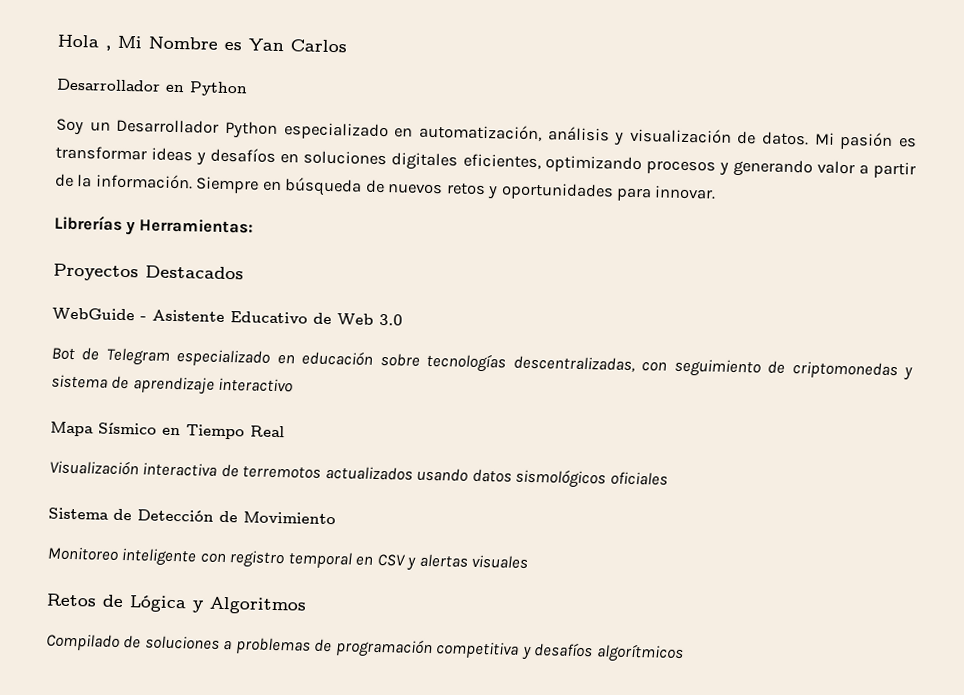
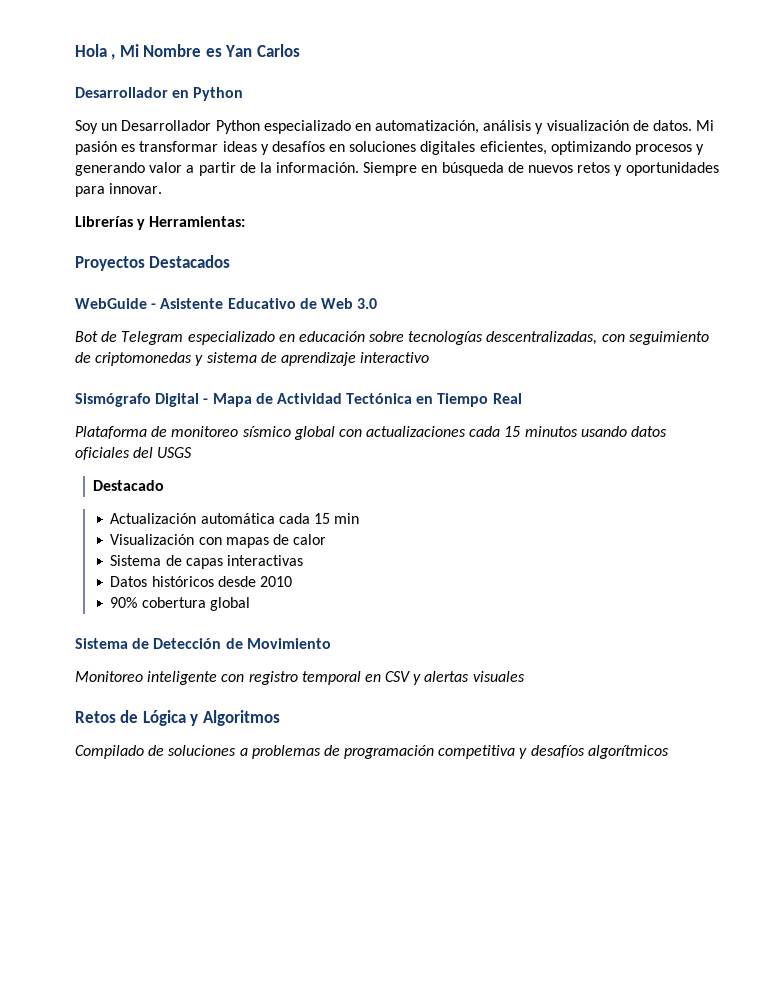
[50,421,285,440] [49,459,413,481] Mapa Sísmico en Tiempo Real // Visualización interactiva de terremotos actualizados -> [75,393,522,407] [75,426,578,440] Sismógrafo Digital - Mapa de Actividad Tectónica en Tiempo Real // Plataforma de monitoreo sísmico global con actualizaciones cada 15 minutos
[515,468,607,489] sismológicos -> (668, 431) none
(668, 478) none -> [133,447,193,458] [93,480,165,491] [110,513,360,524] [110,534,327,548] [110,555,304,569] [110,576,293,587] [110,597,250,611] del USGS // Destacado // Actualización automática cada 15 min // Visualización con mapas de calor // Sistema de capas interactivas // Datos históricos desde 2010 // 90% cobertura global

